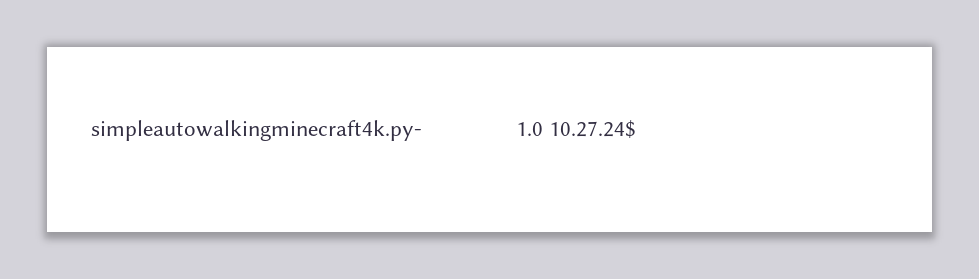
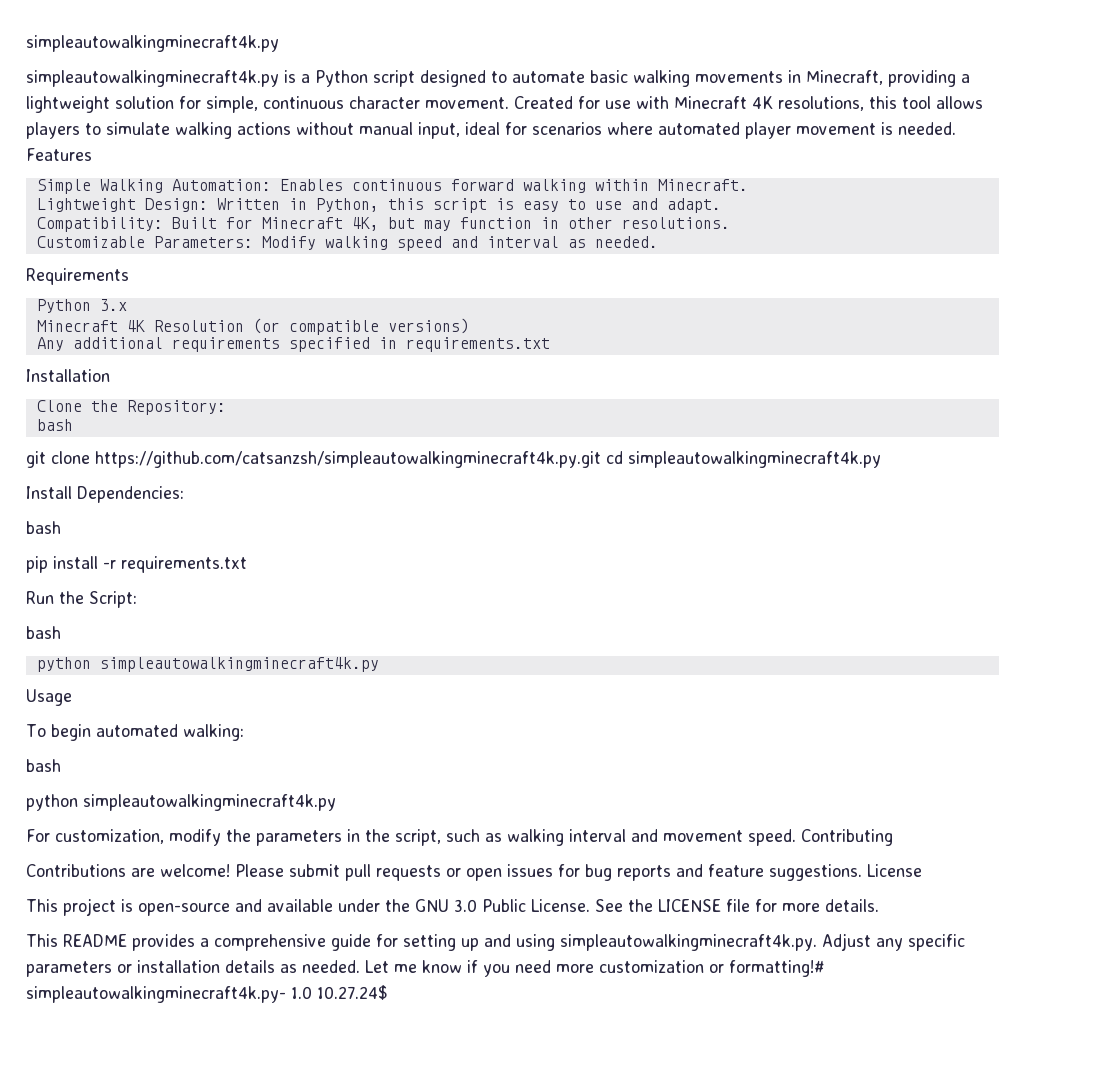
(91, 130) none -> [26,35,279,52] [26,70,970,87] [26,96,983,113] [26,122,956,139] [26,148,92,161] [36,179,748,194] [36,198,721,213] [36,217,730,232] [36,236,658,251] [26,268,129,285] [36,299,127,313] [36,318,469,335] [36,337,550,352] [26,369,110,382] [36,400,226,415] [36,419,73,431] [26,451,881,468] [26,486,184,503] [26,521,61,534] [26,556,247,573] [26,591,137,608] [26,626,61,639] [36,657,379,672] [26,689,72,706] [26,724,244,741] [26,759,61,772] [26,794,336,811] [26,829,893,846] [26,864,922,881] [26,898,879,916] [26,933,965,951] [26,960,825,977] simpleautowalkingminecraft4k.py // simpleautowalkingminecraft4k.py is a Python script designed to automate basic walking movements in Minecraft, providing a lightweight solution for simple, continuous character movement. Created for use with Minecraft 4K resolutions, this tool allows players to simulate walking actions without manual input, ideal for scenarios where automated player movement is needed. Features // Simple Walking Automation: Enables continuous forward walking within Minecraft. // Lightweight Design: Written in Python, this script is easy to use and adapt. // Compatibility: Built for Minecraft 4K, but may function in other resolutions. // Customizable Parameters: Modify walking speed and interval as needed. // Requirements // Python 3.x // Minecraft 4K Resolution (or compatible versions) // Any additional requirements specified in requirements.txt // Installation // Clone the Repository: // bash // git clone https://github.com/catsanzsh/simpleautowalkingminecraft4k.py.git cd simpleautowalkingminecraft4k.py // Install Dependencies: // bash // pip install -r requirements.txt // Run the Script: // bash // python simpleautowalkingminecraft4k.py // Usage // To begin automated walking: // bash // python simpleautowalkingminecraft4k.py // For customization, modify the parameters in the script, such as walking interval and movement speed. Contributing // Contributions are welcome! Please submit pull requests or open issues for bug reports and feature suggestions. License // This project is open-source and available under the GNU 3.0 Public License. See the LICENSE file for more details. // This README provides a comprehensive guide for setting up and using simpleautowalkingminecraft4k.py. Adjust any specific parameters or installation details as needed. Let me know if you need more customization or formatting!#
(422, 130) // -> (286, 994) none

